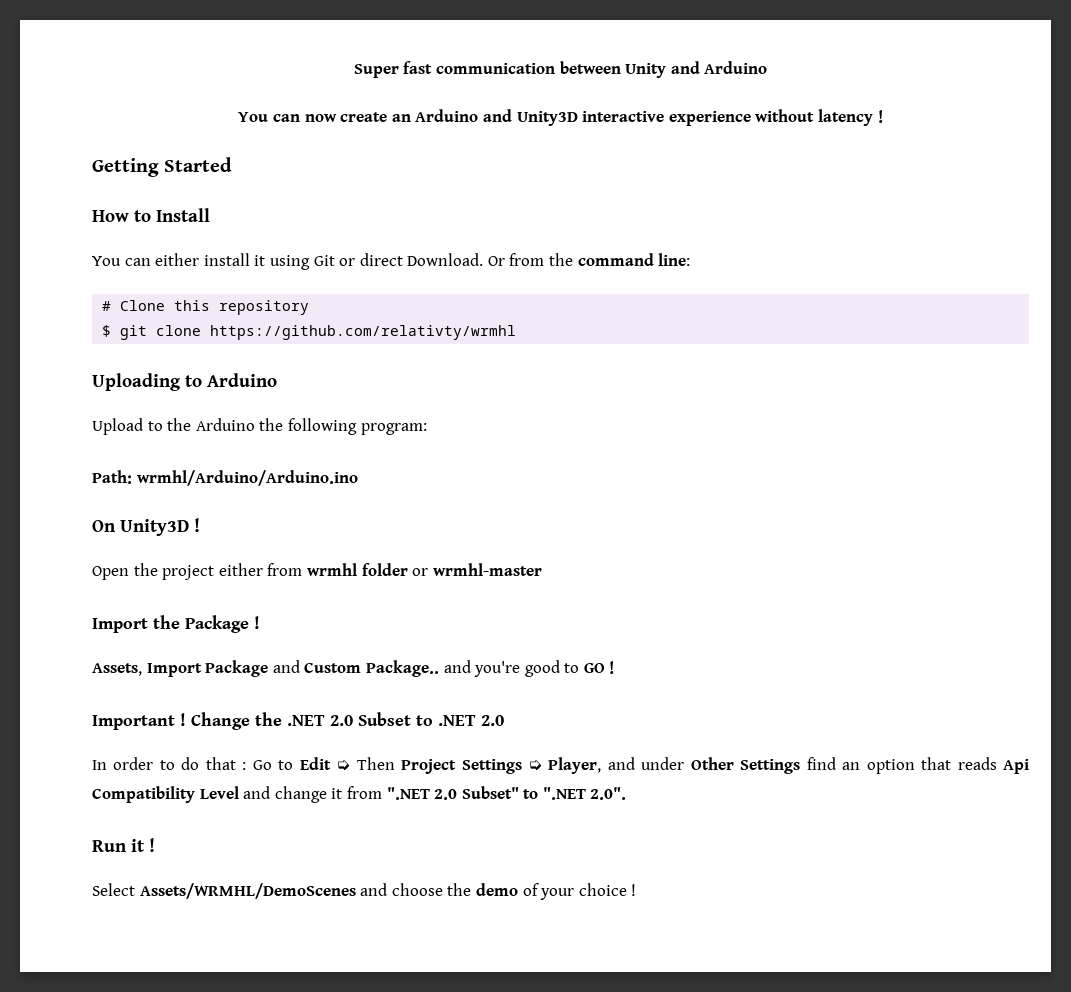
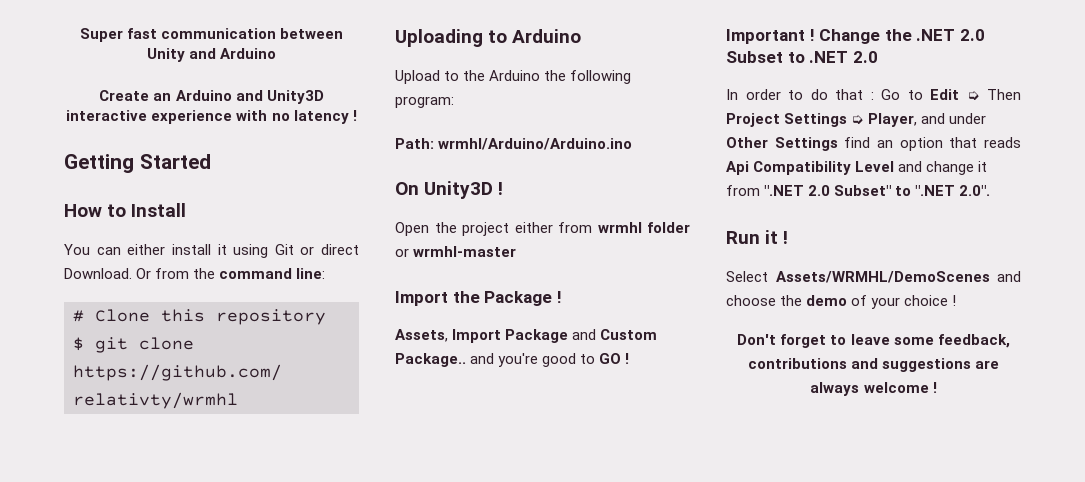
[238,112,388,122] You can now create -> [99,90,150,101] Create
[755,109,815,122] without -> [236,110,290,121] with no
(637, 890) none -> [737,334,1010,348] [747,358,1000,372] [810,382,937,396] // Don't forget to leave some feedback, contributions and suggestions are always welcome !

